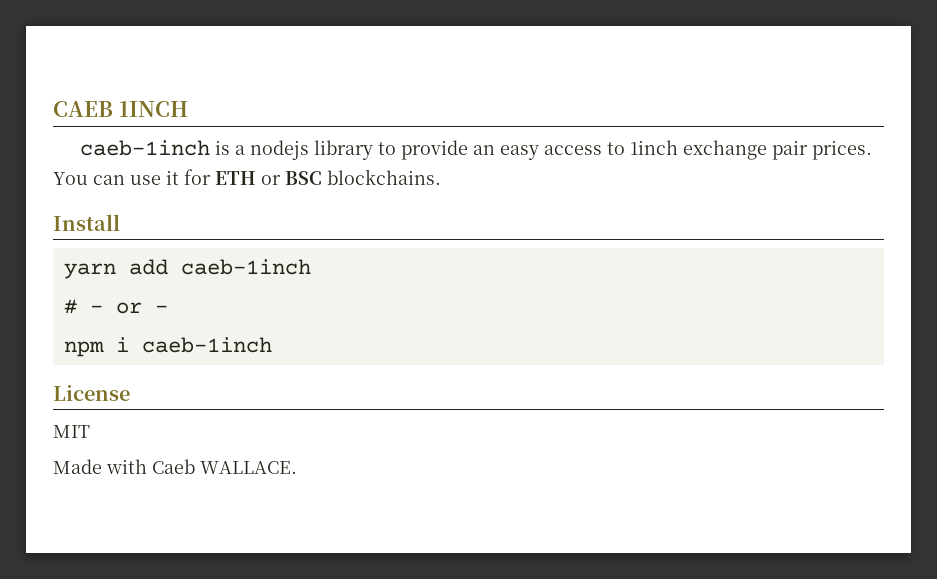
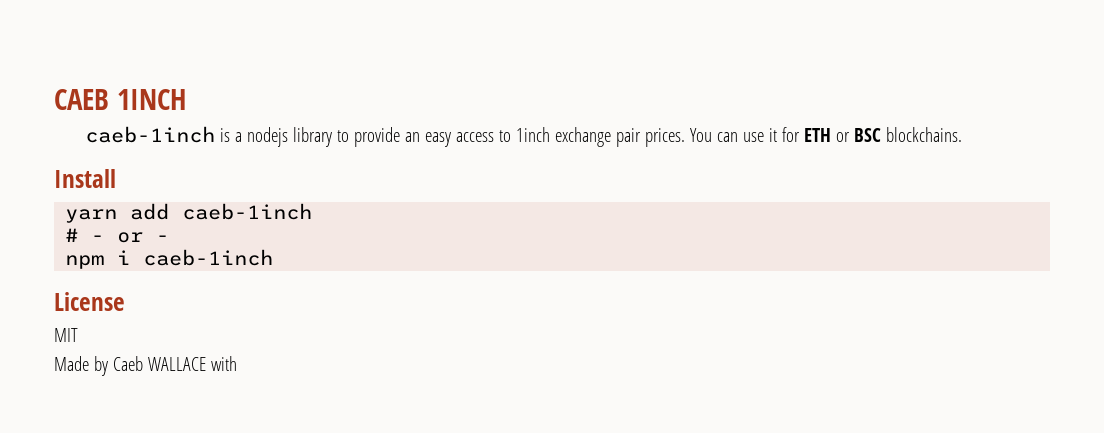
[106,459,297,474] with Caeb WALLACE. -> [93,356,237,376] by Caeb WALLACE with

